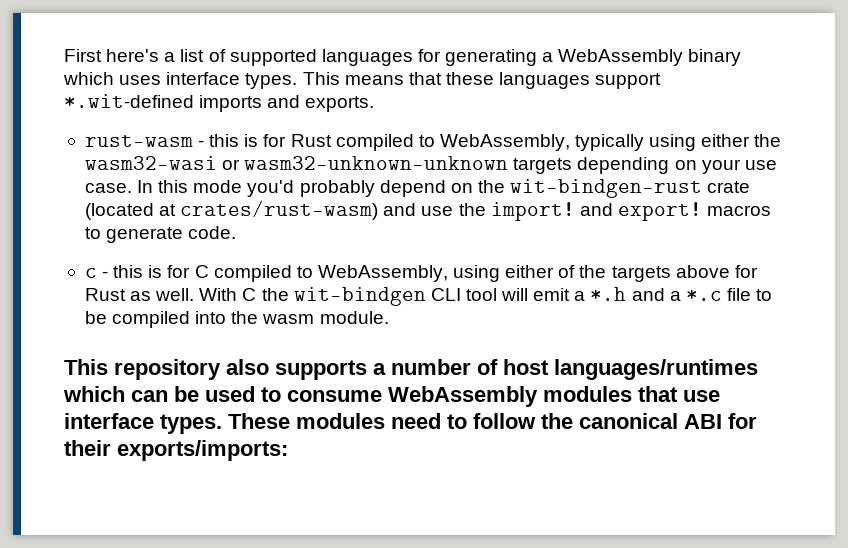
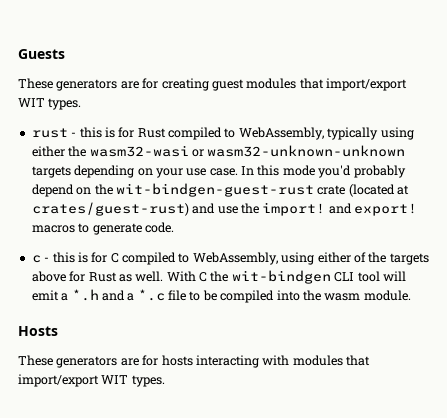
[64,49,742,66] [63,72,662,89] [64,94,375,112] [84,135,193,147] First here's a list of supported languages for generating a WebAssembly binary which uses interface types. This means that these languages support *.wit-defined imports and exports. // rust-wasm -> [18,49,65,59] [18,78,407,91] [18,98,82,110] [31,128,68,138] Guests // These generators are for creating guest modules that import/export WIT types. // rust
[510,179,703,198] wit-bindgen-rust -> [115,183,314,197] wit-bindgen-guest-rust
[180,200,379,220] crates/rust-wasm) -> [31,202,189,216] crates/guest-rust)
[64,359,758,380] [63,386,720,407] [64,413,757,434] [64,440,288,461] This repository also supports a number of host languages/runtimes which can be used to consume WebAssembly modules that use interface types. These modules need to follow the canonical ABI for their exports/imports: -> [18,326,58,336] [18,355,370,368] [18,374,165,387] Hosts // These generators are for hosts interacting with modules that import/export WIT types.

